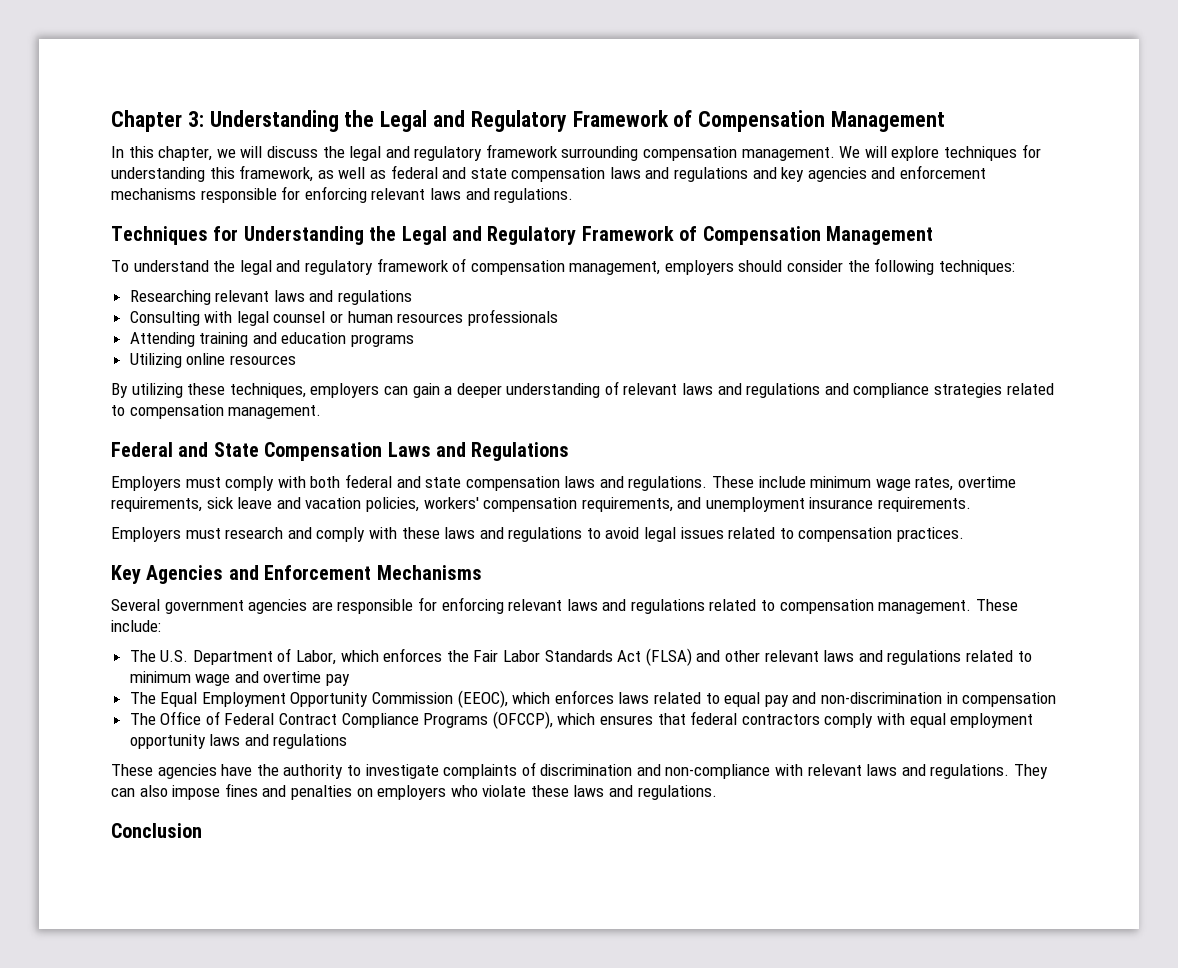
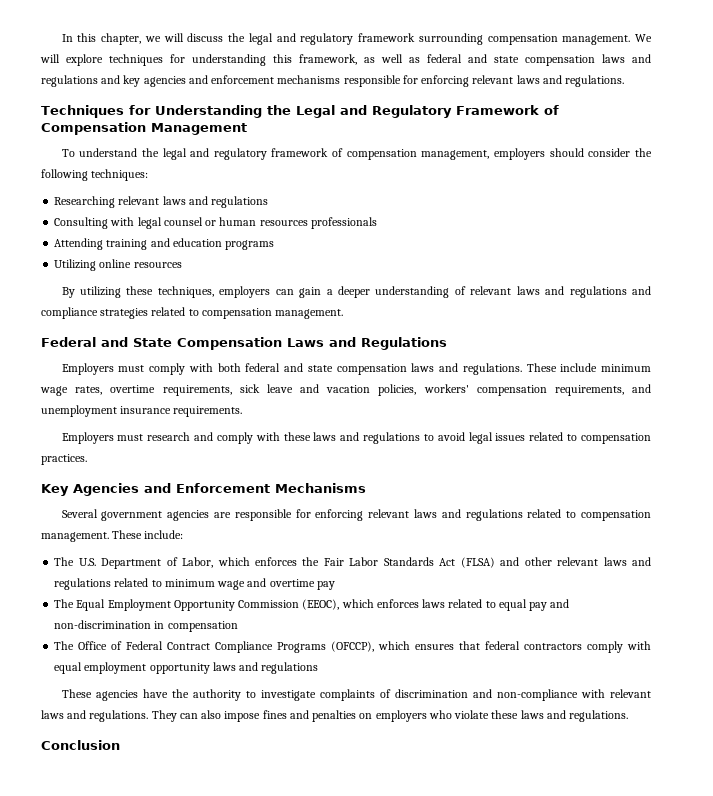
[111,110,946,132] Chapter 3: Understanding the Legal and Regulatory Framework of Compensation Management // -> (61, 38) none

